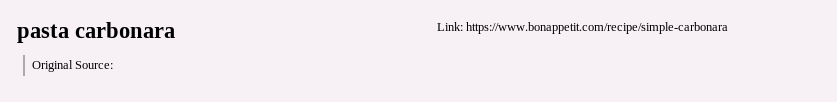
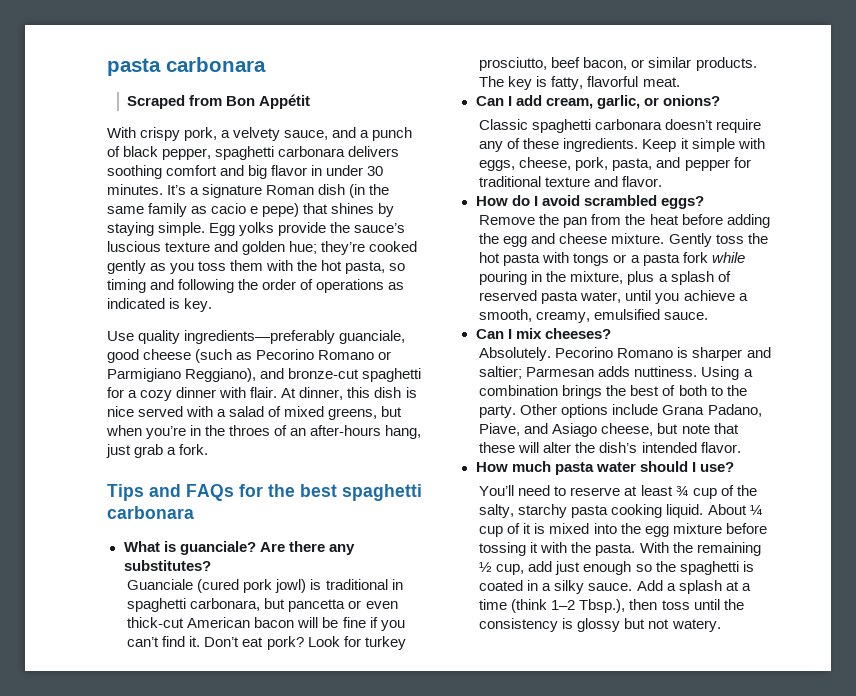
[31,60,113,72] [437,22,729,34] Original Source: // Link: https://www.bonappetit.com/recipe/simple-carbonara -> [127,94,311,109] [107,127,413,141] [107,146,400,160] [107,165,384,179] [107,184,390,198] [107,203,395,217] [107,222,406,236] [107,241,418,255] [107,260,406,274] [107,279,405,293] [107,298,213,312] [107,330,406,344] [107,349,392,363] [107,368,422,382] [107,387,417,401] [107,406,403,420] [106,425,422,439] [106,444,209,458] [107,484,422,501] [107,506,194,519] [123,541,355,555] [123,560,211,571] [127,579,403,593] [127,598,398,612] [127,617,405,631] [127,636,406,650] [479,57,757,71] [479,76,680,90] [475,95,720,109] [479,119,762,133] [479,138,765,152] [479,157,751,171] [479,176,663,187] [475,195,704,209] [479,214,770,228] [479,233,768,247] [479,252,745,266] [479,271,731,285] [479,290,748,304] [479,309,709,323] [475,328,611,339] [479,347,771,361] [479,366,753,380] [479,385,747,399] [479,404,762,418] [479,423,739,437] [479,442,741,453] [475,461,734,475] [479,485,757,499] [479,504,763,518] [479,523,767,537] [479,542,761,556] [479,561,754,575] [479,580,751,594] [479,599,744,613] [479,618,721,632] Scraped from Bon Appétit // With crispy pork, a velvety sauce, and a punch of black pepper, spaghetti carbonara delivers soothing comfort and big flavor in under 30 minutes. It’s a signature Roman dish (in the same family as cacio e pepe) that shines by staying simple. Egg yolks provide the sauce’s luscious texture and golden hue; they’re cooked gently as you toss them with the hot pasta, so timing and following the order of operations as indicated is key. // Use quality ingredients—preferably guanciale, good cheese (such as Pecorino Romano or Parmigiano Reggiano), and bronze-cut spaghetti for a cozy dinner with flair. At dinner, this dish is nice served with a salad of mixed greens, but when you’re in the throes of an after-hours hang, just grab a fork. // Tips and FAQs for the best spaghetti carbonara // What is guanciale? Are there any substitutes? // Guanciale (cured pork jowl) is traditional in spaghetti carbonara, but pancetta or even thick-cut American bacon will be fine if you can’t find it. Don’t eat pork? Look for turkey prosciutto, beef bacon, or similar products. The key is fatty, flavorful meat. // Can I add cream, garlic, or onions? // Classic spaghetti carbonara doesn’t require any of these ingredients. Keep it simple with eggs, cheese, pork, pasta, and pepper for traditional texture and flavor. // How do I avoid scrambled eggs? // Remove the pan from the heat before adding the egg and cheese mixture. Gently toss the hot pasta with tongs or a pasta fork while pouring in the mixture, plus a splash of reserved pasta water, until you achieve a smooth, creamy, emulsified sauce. // Can I mix cheeses? // Absolutely. Pecorino Romano is sharper and saltier; Parmesan adds nuttiness. Using a combination brings the best of both to the party. Other options include Grana Padano, Piave, and Asiago cheese, but note that these will alter the dish’s intended flavor. // How much pasta water should I use? // You’ll need to reserve at least ¾ cup of the salty, starchy pasta cooking liquid. About ¼ cup of it is mixed into the egg mixture before tossing it with the pasta. With the remaining ½ cup, add just enough so the spaghetti is coated in a silky sauce. Add a splash at a time (think 1–2 Tbsp.), then toss until the consistency is glossy but not watery.

